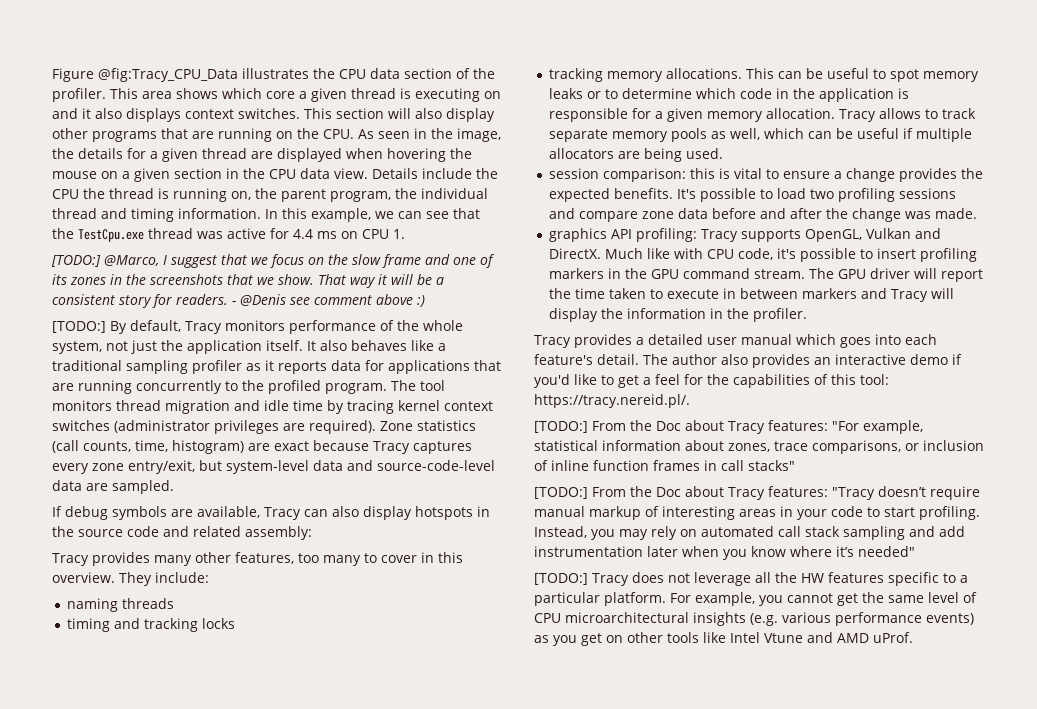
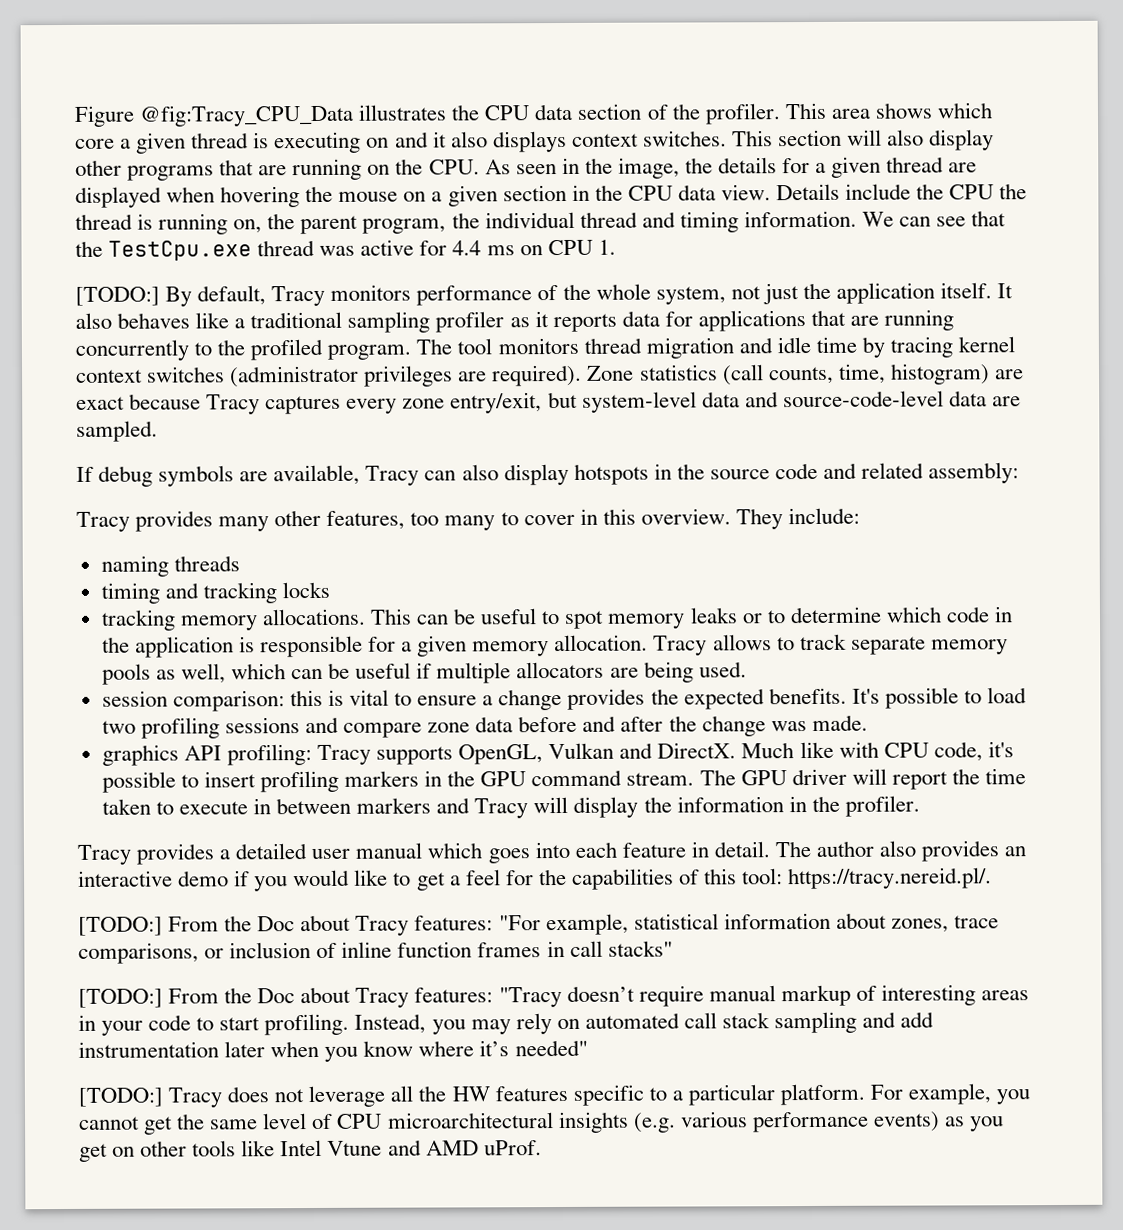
[265,208,394,222] In this example, we -> [861,211,894,227] We
[51,254,495,268] [52,274,444,288] [52,294,425,308] // [TODO:] @Marco, I suggest that we focus on the slow frame and one of its zones in the screenshots that we show. That way it will be a consistent story for readers. - @Denis see comment above :) -> (616, 247) none
[534,354,593,365] feature's -> [621,841,709,858] feature in
[534,374,570,388] you'd -> [254,869,351,892] you would

